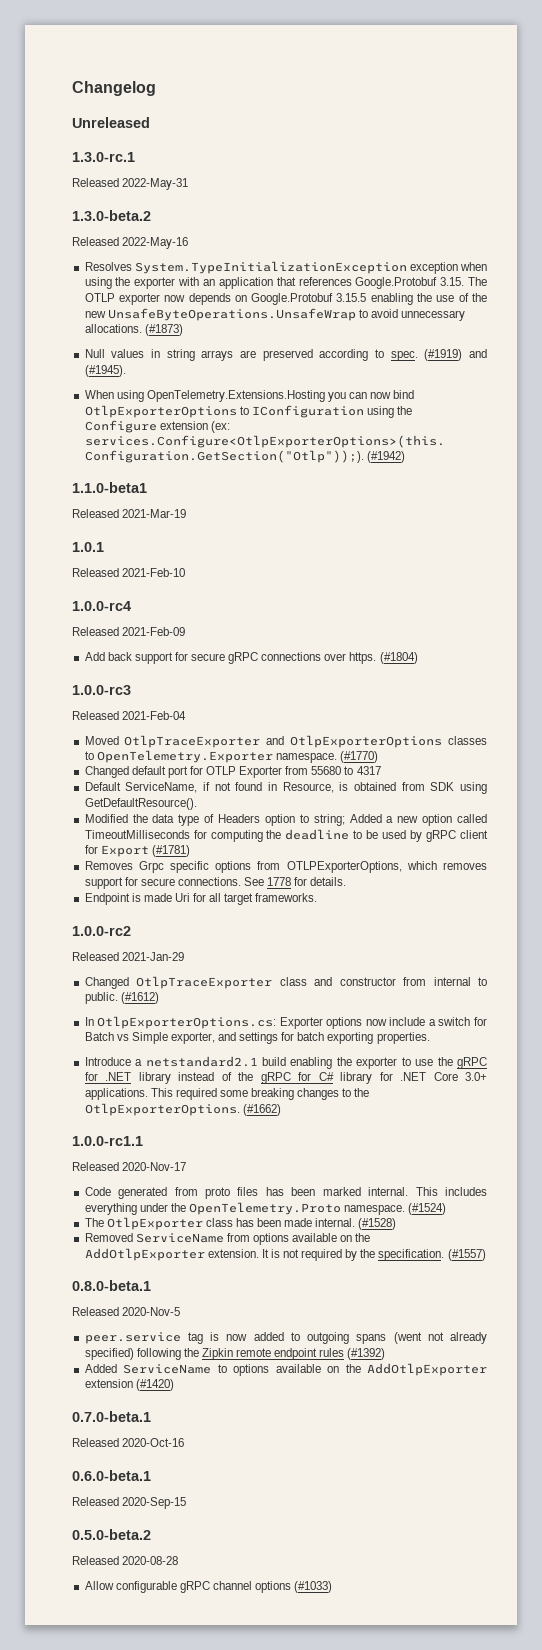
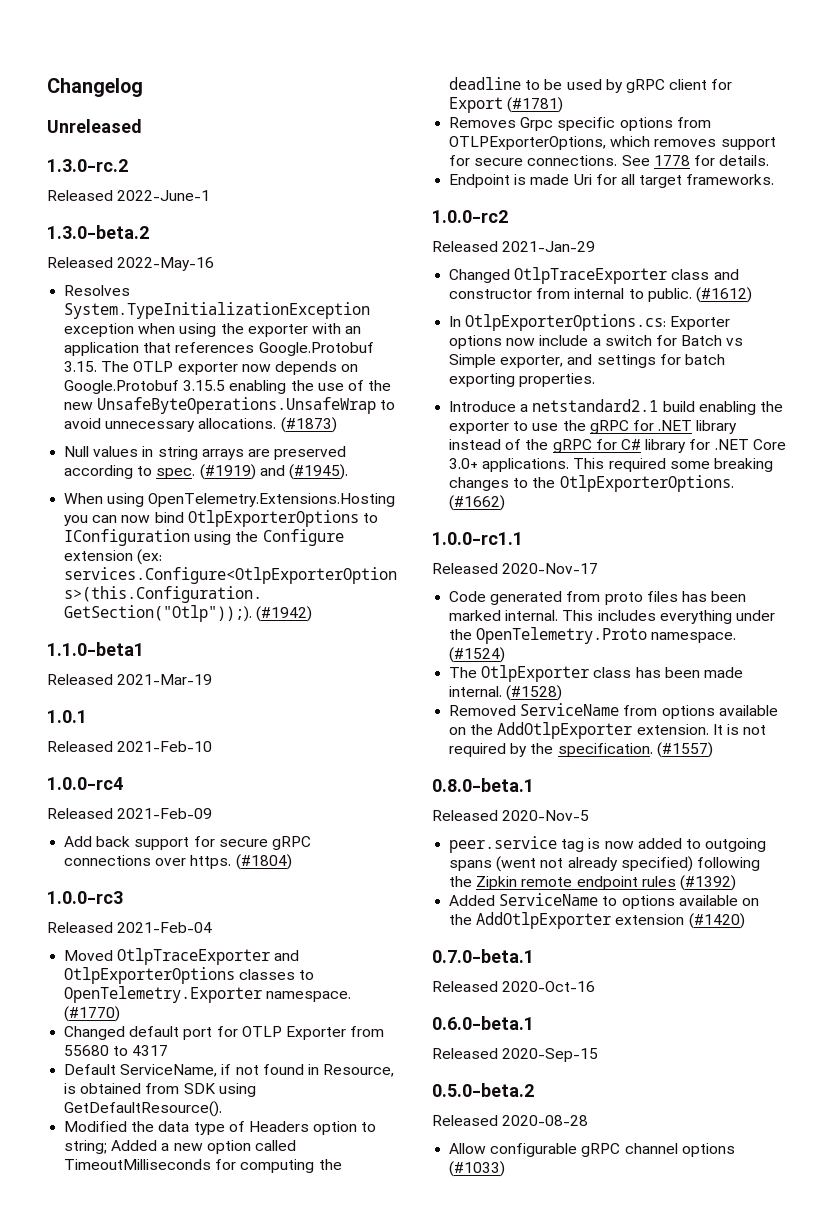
[72,152,135,162] [72,178,189,190] 1.3.0-rc.1 // Released 2022-May-31 -> [47,159,128,172] [47,190,211,201] 1.3.0-rc.2 // Released 2022-June-1

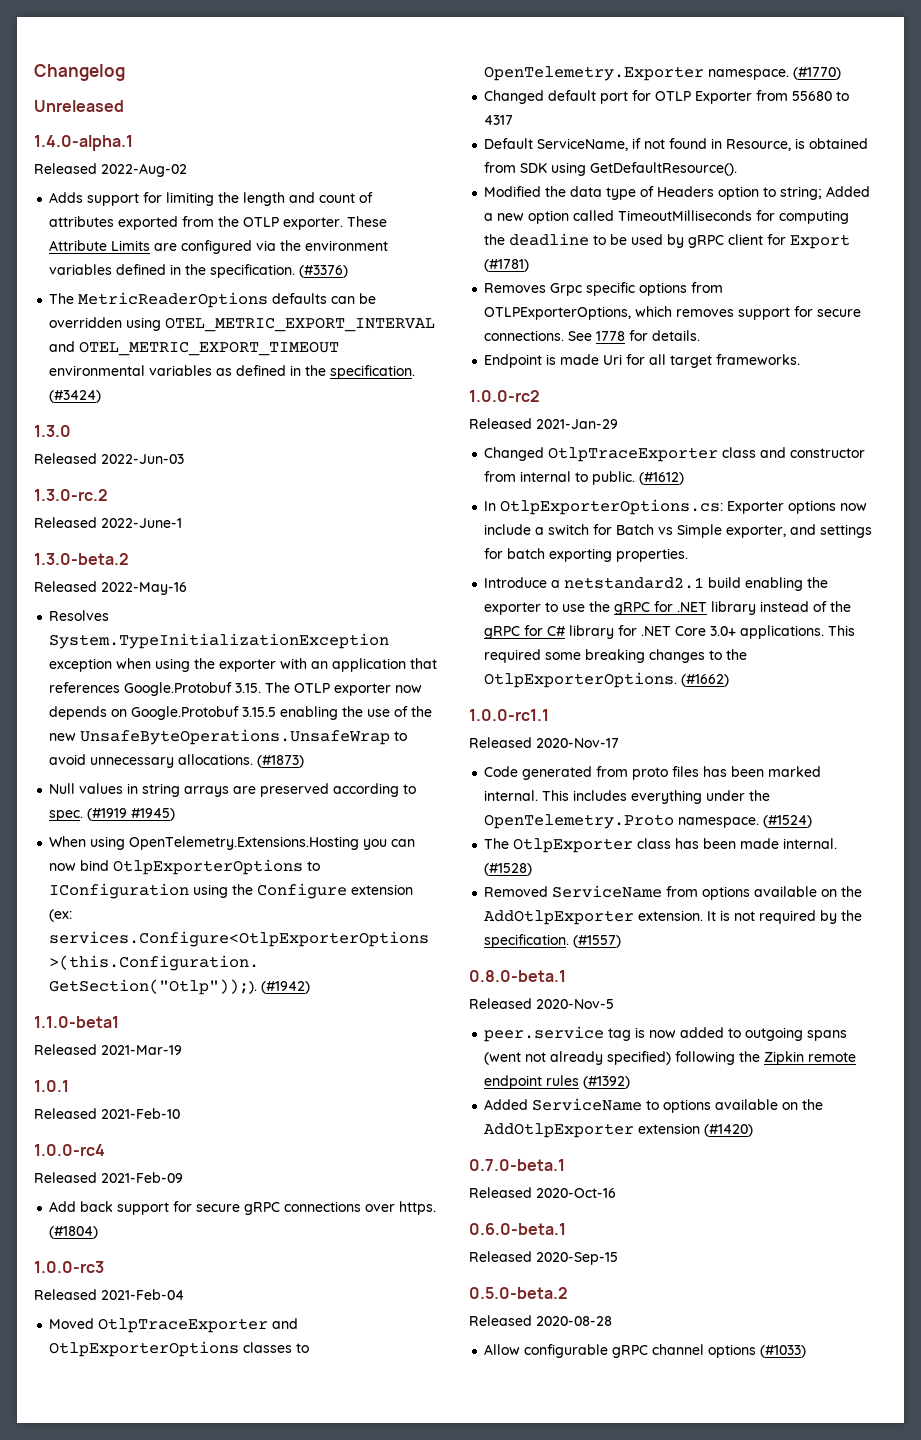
(142, 126) none -> [34,135,133,151] [34,163,187,177] [49,192,374,206] [49,216,388,230] [49,240,389,254] [49,264,349,278] [49,292,377,308] [49,317,436,332] [49,341,340,356] [49,365,416,379] [49,390,102,403] [34,425,71,437] [34,453,184,464] // 1.4.0-alpha.1 // Released 2022-Aug-02 // Adds support for limiting the length and count of attributes exported from the OTLP exporter. These Attribute Limits are configured via the environment variables defined in the specification. (#3376) // The MetricReaderOptions defaults can be overridden using OTEL_METRIC_EXPORT_INTERVAL and OTEL_METRIC_EXPORT_TIMEOUT environmental variables as defined in the specification. (#3424) // 1.3.0 // Released 2022-Jun-03
[199,464,348,480] (#1919) and (#1945). -> [87,808,176,821] (#1919 #1945)

